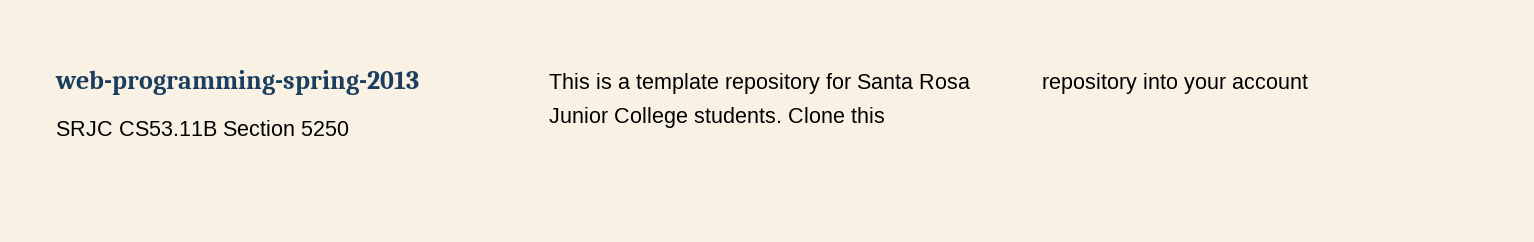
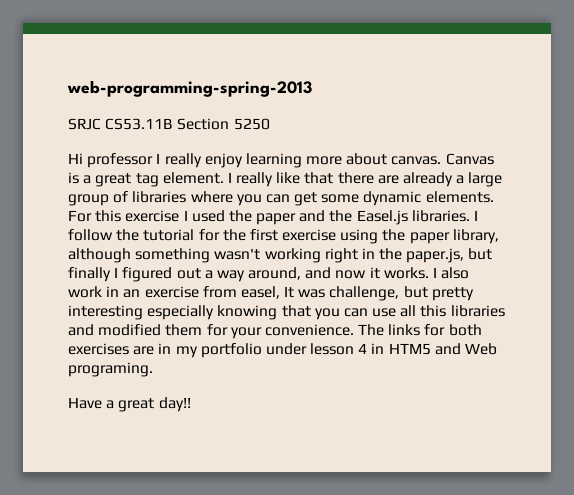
[549,73,970,94] [549,107,885,128] [1042,73,1308,94] This is a template repository for Santa Rosa Junior College students. Clone this repository into your account -> [68,153,494,168] [68,172,503,187] [68,191,494,206] [68,210,479,225] [68,229,499,244] [68,248,493,263] [68,267,470,282] [68,286,474,301] [68,305,505,320] [68,324,482,339] [68,343,498,358] [68,362,153,377] [68,397,191,412] Hi professor I really enjoy learning more about canvas. Canvas is a great tag element. I really like that there are already a large group of libraries where you can get some dynamic elements. For this exercise I used the paper and the Easel.js libraries. I follow the tutorial for the first exercise using the paper library, although something wasn't working right in the paper.js, but finally I figured out a way around, and now it works. I also work in an exercise from easel, It was challenge, but pretty interesting especially knowing that you can use all this libraries and modified them for your convenience. The links for both exercises are in my portfolio under lesson 4 in HTM5 and Web programing. // Have a great day!!

